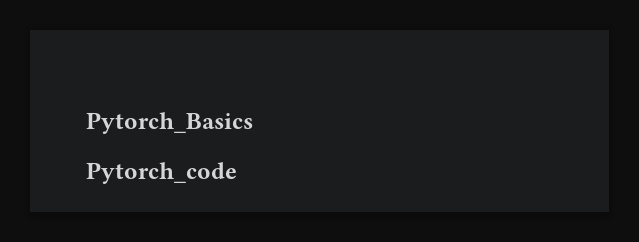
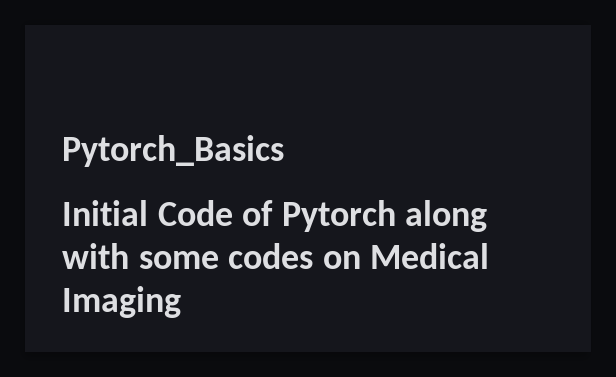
[86,162,237,184] Pytorch_code -> [62,200,488,232] [62,243,490,269] [62,286,181,318] Initial Code of Pytorch along with some codes on Medical Imaging

